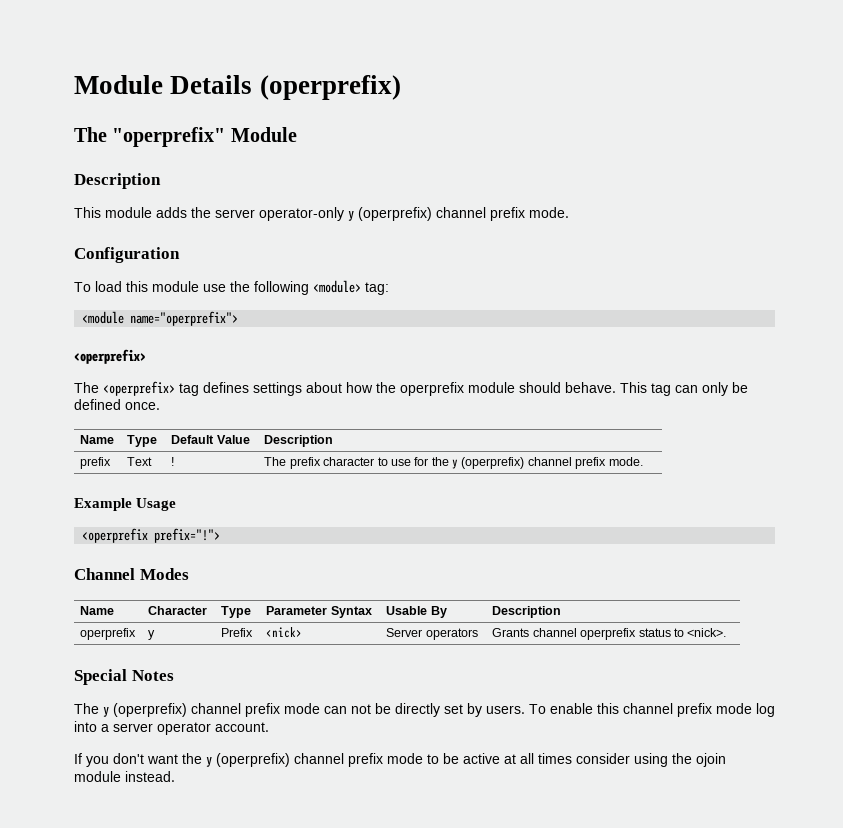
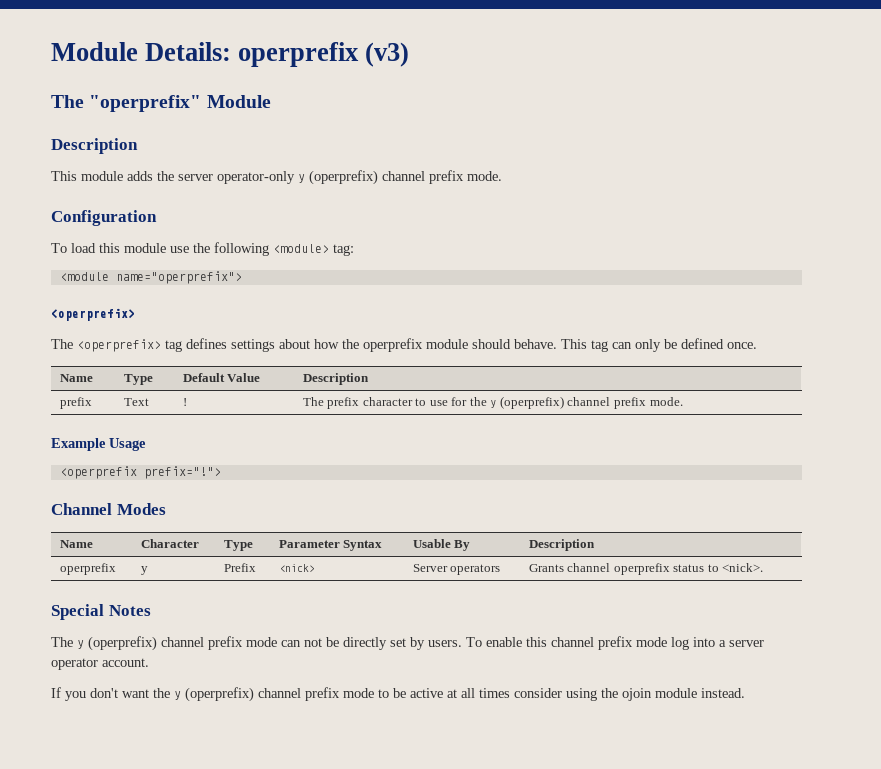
[74,75,401,100] Module Details (operprefix) -> [51,42,410,67] Module Details: operprefix (v3)

